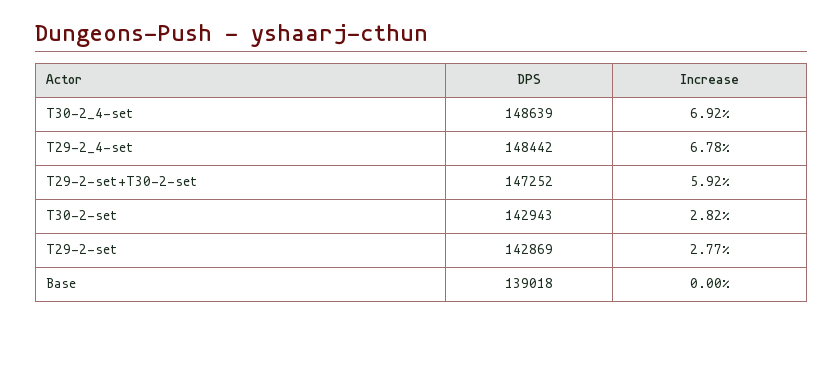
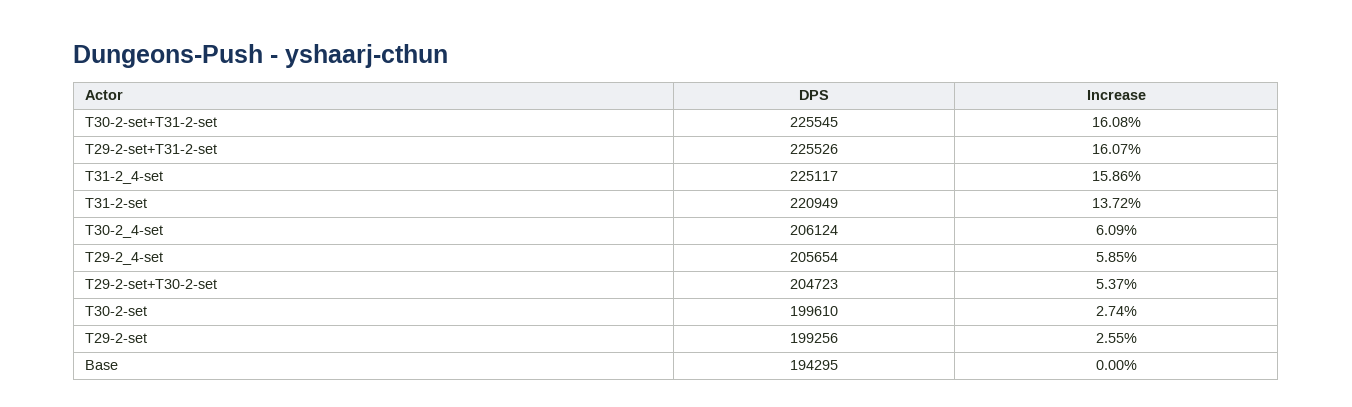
(739, 79) none -> [85,117,218,127] [790,117,838,127] [1091,117,1141,127] [85,144,218,154] [790,144,838,154] [1091,144,1141,154] [85,171,164,184] [790,171,838,181] [1091,171,1141,181] [85,198,148,208] [790,198,838,208] [1091,198,1141,208] // T30-2-set+T31-2-set | 225545 | 16.08% // T29-2-set+T31-2-set | 225526 | 16.07% // T31-2_4-set | 225117 | 15.86% // T31-2-set | 220949 | 13.72%
[505,108,553,118] [689,108,730,118] 148639 | 6.92% -> [790,225,838,235] [1095,225,1137,235] 206124 | 6.09%
[505,142,553,152] [689,142,730,152] 148442 | 6.78% -> [790,252,838,262] [1095,252,1137,262] 205654 | 5.85%
[505,176,553,186] [689,176,730,186] 147252 | 5.92% -> [790,279,838,289] [1095,279,1137,289] 204723 | 5.37%
[505,210,553,220] [689,210,730,220] 142943 | 2.82% -> [790,306,838,316] [1095,306,1137,316] 199610 | 2.74%
[505,244,553,254] [689,244,730,254] 142869 | 2.77% -> [790,333,838,343] [1095,333,1137,343] 199256 | 2.55%
[505,278,553,288] 139018 -> [790,360,838,370] 194295

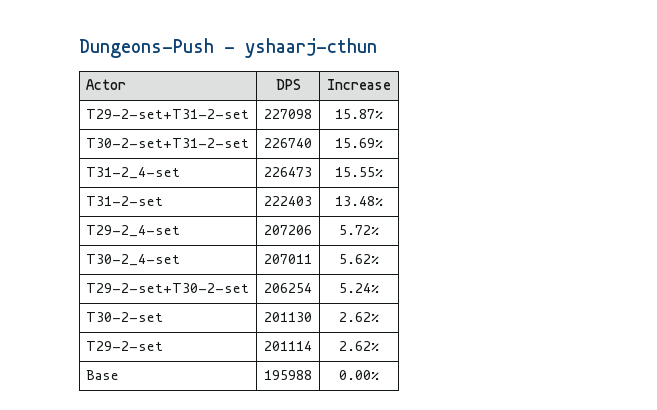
[85,117,218,127] [790,117,838,127] [1091,117,1141,127] [85,144,218,154] [790,144,838,154] [1091,144,1141,154] T30-2-set+T31-2-set | 225545 | 16.08% // T29-2-set+T31-2-set | 225526 | 16.07% -> [85,109,249,119] [264,109,312,119] [335,109,383,119] [85,138,249,148] [264,138,312,148] [335,138,383,148] T29-2-set+T31-2-set | 227098 | 15.87% // T30-2-set+T31-2-set | 226740 | 15.69%
[790,171,838,181] [1091,171,1141,181] 225117 | 15.86% -> [264,167,312,177] [335,167,383,177] 226473 | 15.55%
[790,198,838,208] [1091,198,1141,208] [85,225,164,238] [790,225,838,235] [1095,225,1137,235] [85,252,164,265] [790,252,838,262] [1095,252,1137,262] 220949 | 13.72% // T30-2_4-set | 206124 | 6.09% // T29-2_4-set | 205654 | 5.85% -> [264,196,312,206] [335,196,383,206] [85,225,180,237] [264,225,312,235] [339,225,379,235] [85,254,180,266] [264,254,312,264] [339,254,379,264] 222403 | 13.48% // T29-2_4-set | 207206 | 5.72% // T30-2_4-set | 207011 | 5.62%
[790,279,838,289] [1095,279,1137,289] 204723 | 5.37% -> [264,283,312,293] [339,283,379,293] 206254 | 5.24%
[790,306,838,316] [1095,306,1137,316] 199610 | 2.74% -> [264,312,312,322] [339,312,379,322] 201130 | 2.62%
[790,333,838,343] [1095,333,1137,343] 199256 | 2.55% -> [264,341,312,351] [339,341,379,351] 201114 | 2.62%
[790,360,838,370] 194295 -> [264,370,312,380] 195988

